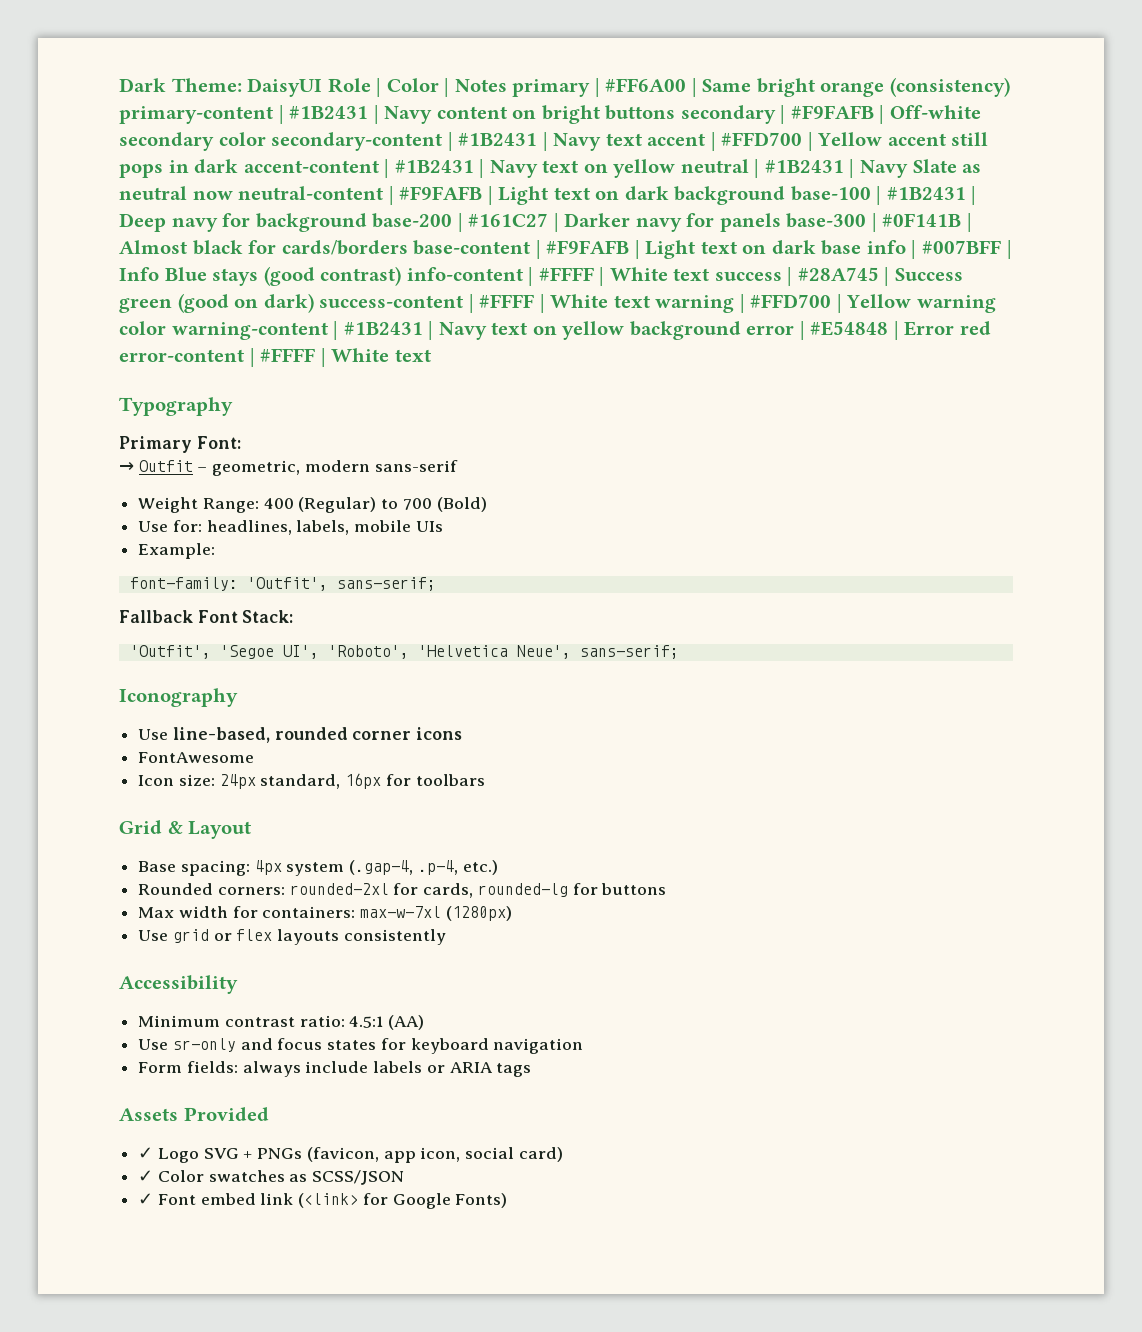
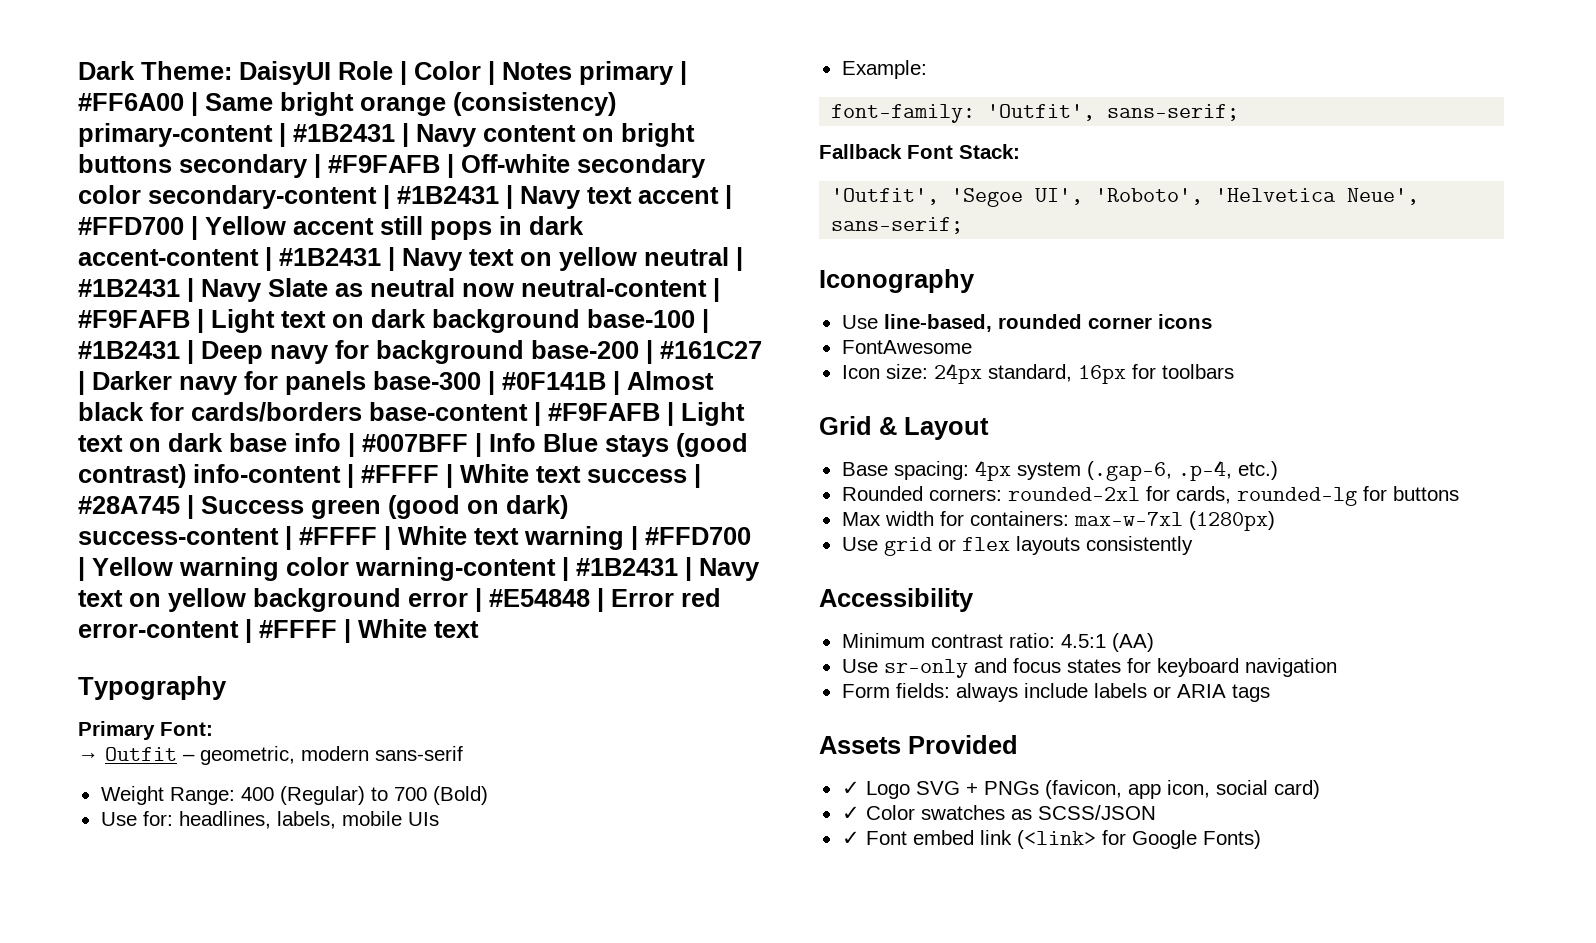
[349,860,414,875] (.gap-4, -> [1086,461,1172,481] (.gap-6,

